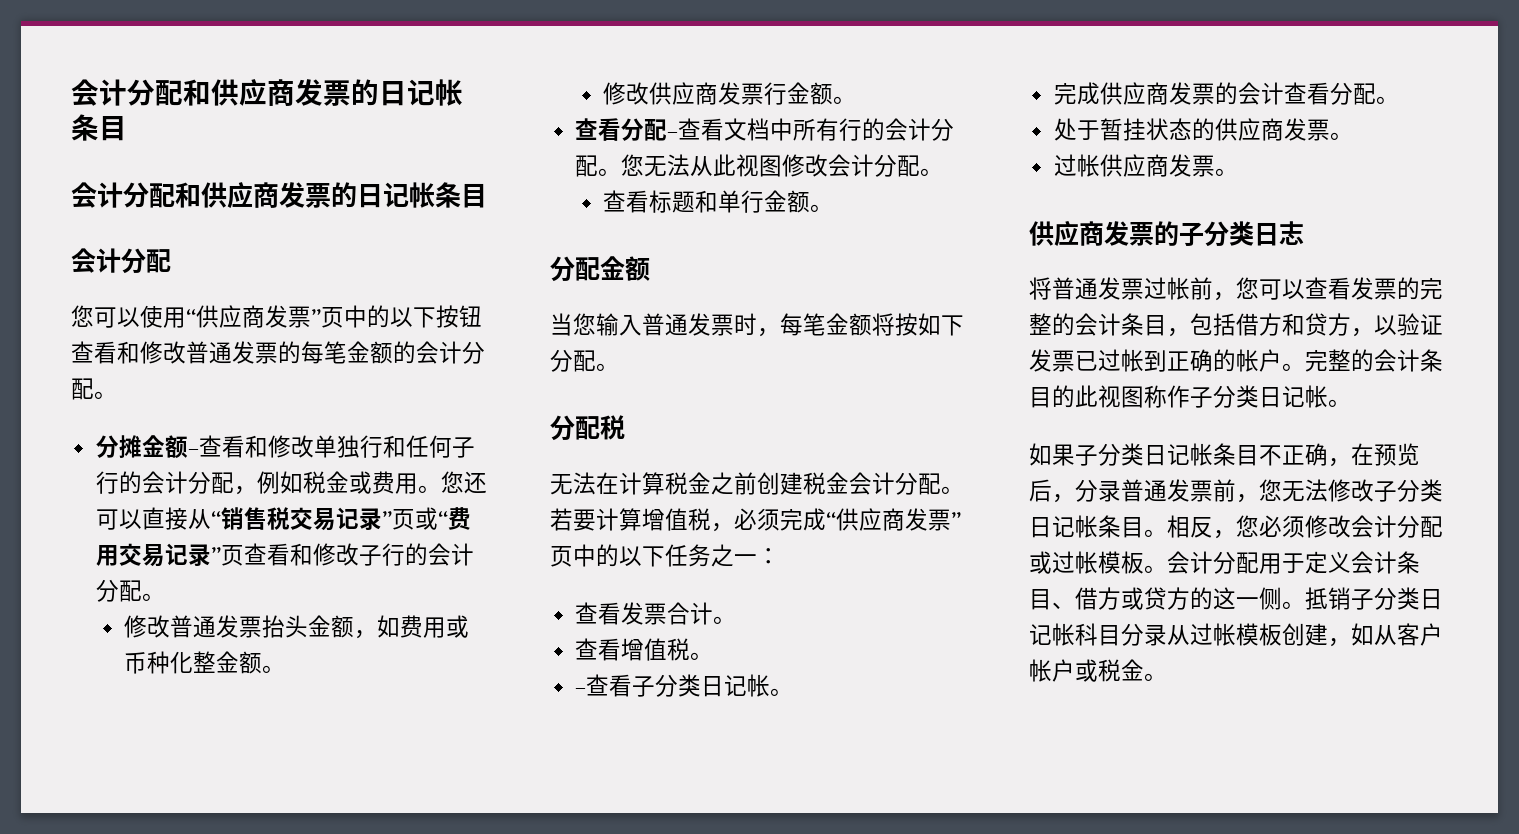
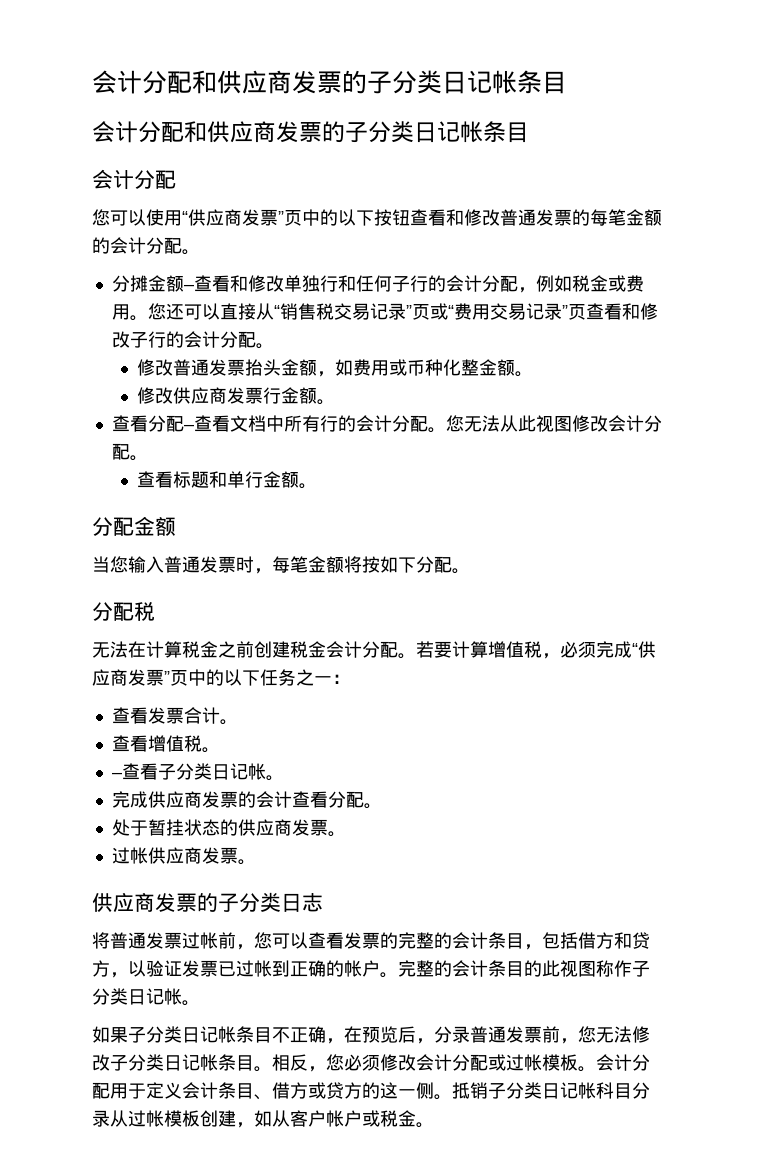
[71,79,379,106] 会计分配和供应商发票的 -> [92,70,442,94] 会计分配和供应商发票的子分类
(357, 195) none -> [345,121,414,143] 子分类

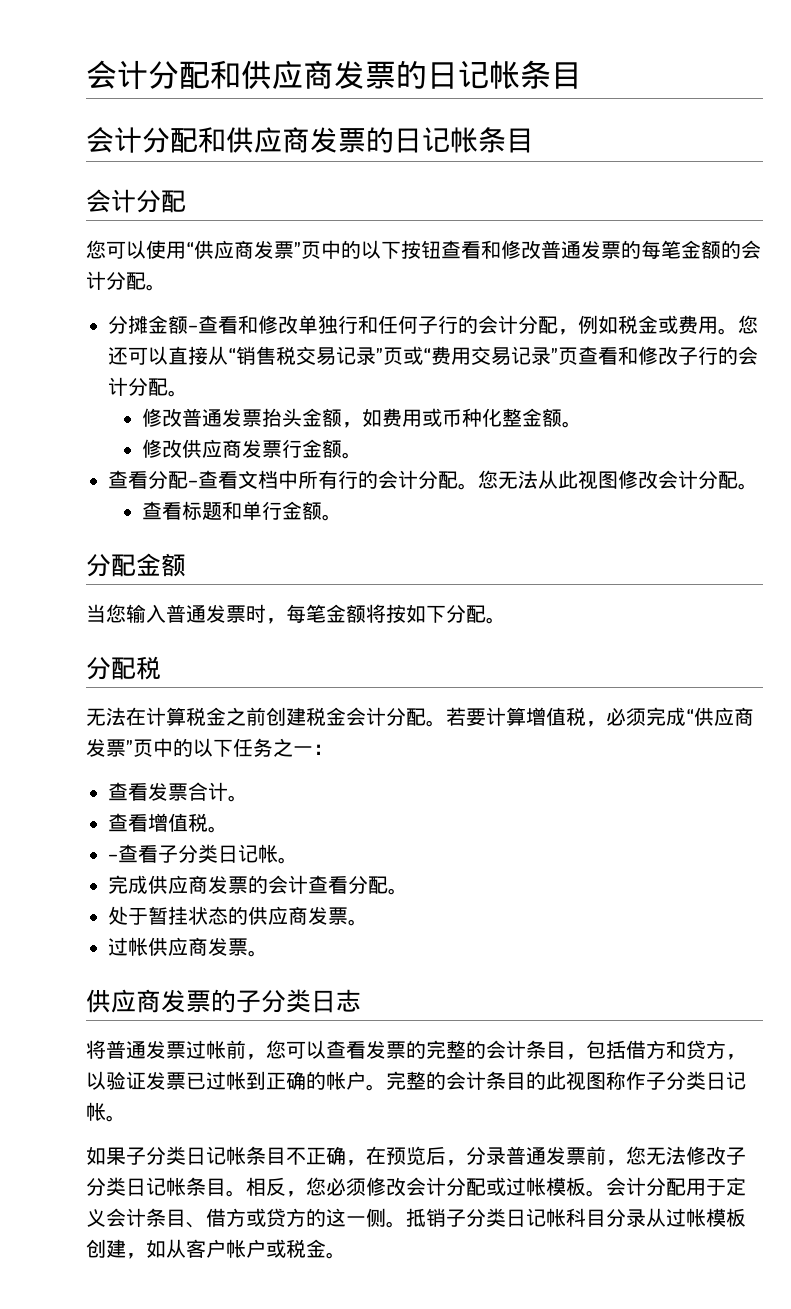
[92,70,442,94] 会计分配和供应商发票的子分类 -> [86,60,427,90] 会计分配和供应商发票的
[345,121,414,143] 子分类 -> (394, 140) none

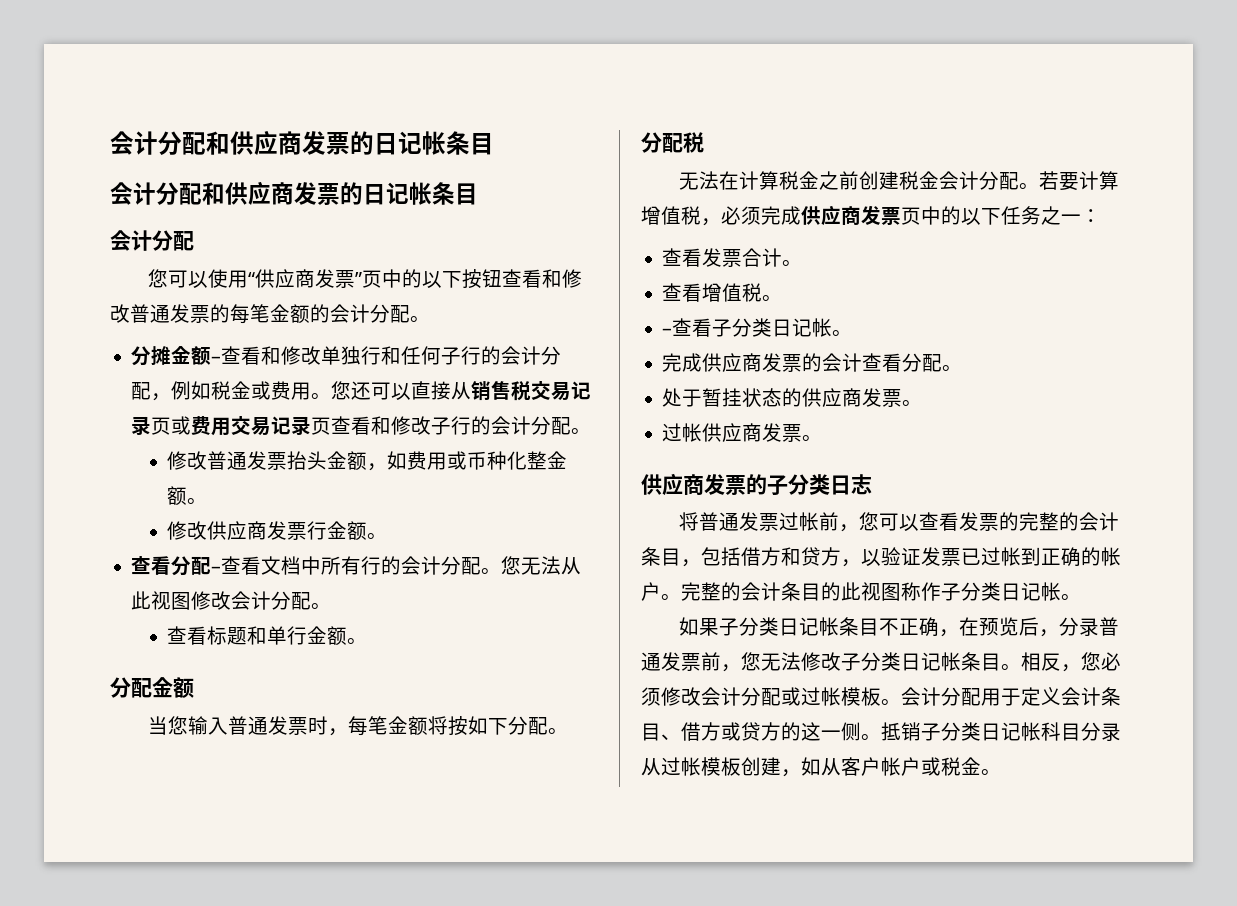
[228,348,236,363] “ -> (472, 391) none
[376,346,431,365] ”页或“ -> [151,416,192,435] 页或
[551,348,558,363] ” -> (312, 425) none
[686,707,754,726] [86,738,133,757] “供应商发票” -> [801,205,901,226] 供应商发票

